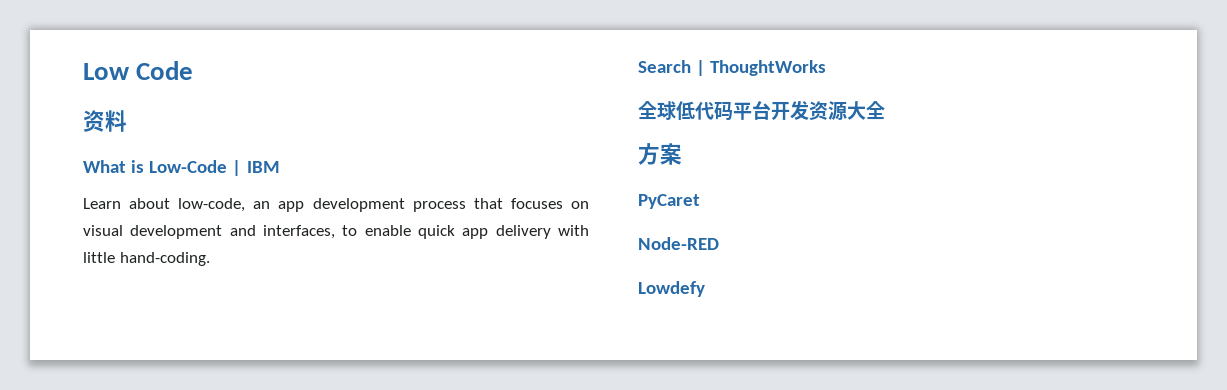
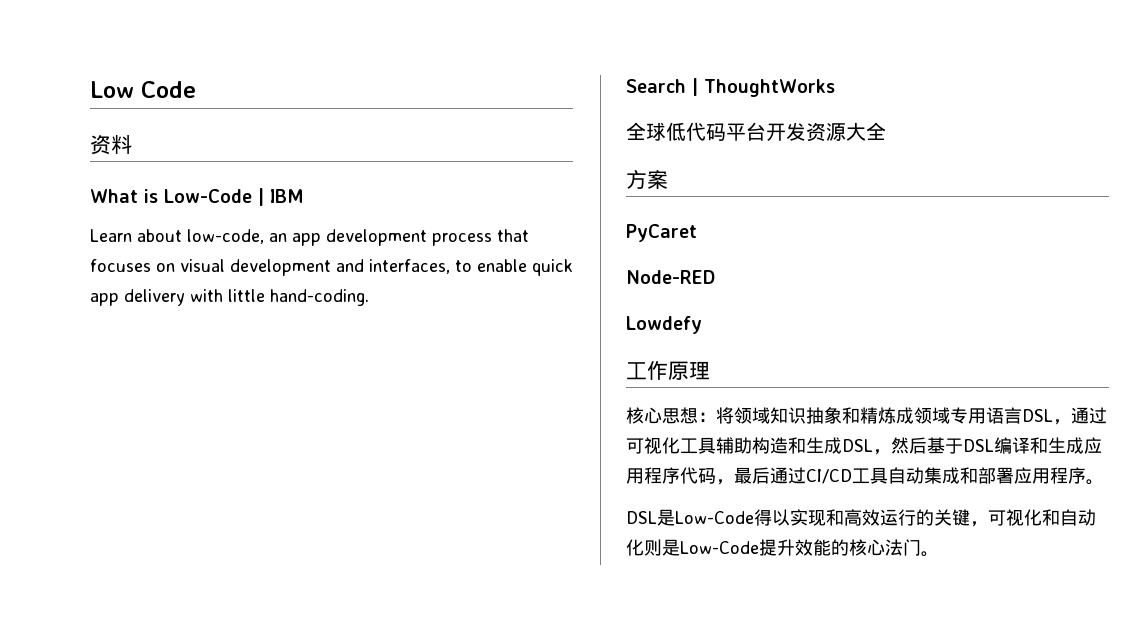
(705, 289) none -> [626,361,710,380] [626,407,1107,425] [626,437,1102,455] [626,467,1104,485] [626,509,1096,527] [626,539,939,557] // 工作原理 // 核心思想：将领域知识抽象和精炼成领域专用语言DSL，通过可视化工具辅助构造和生成DSL，然后基于DSL编译和生成应用程序代码，最后通过CI/CD工具自动集成和部署应用程序。 // DSL是Low-Code得以实现和高效运行的关键，可视化和自动化则是Low-Code提升效能的核心法门。

